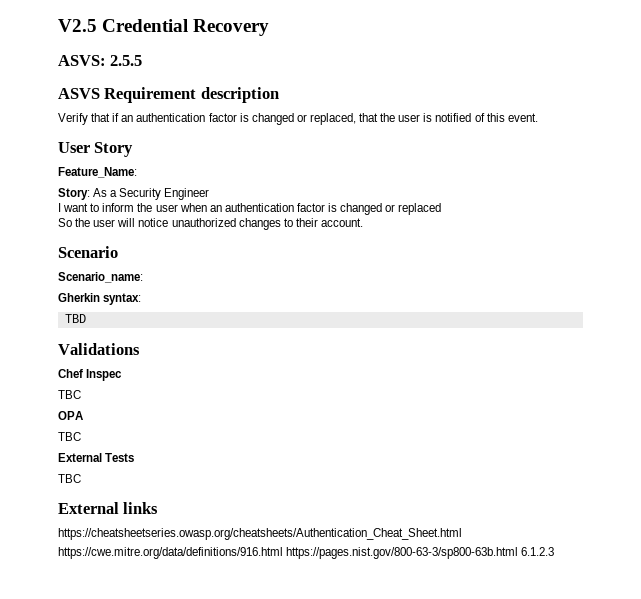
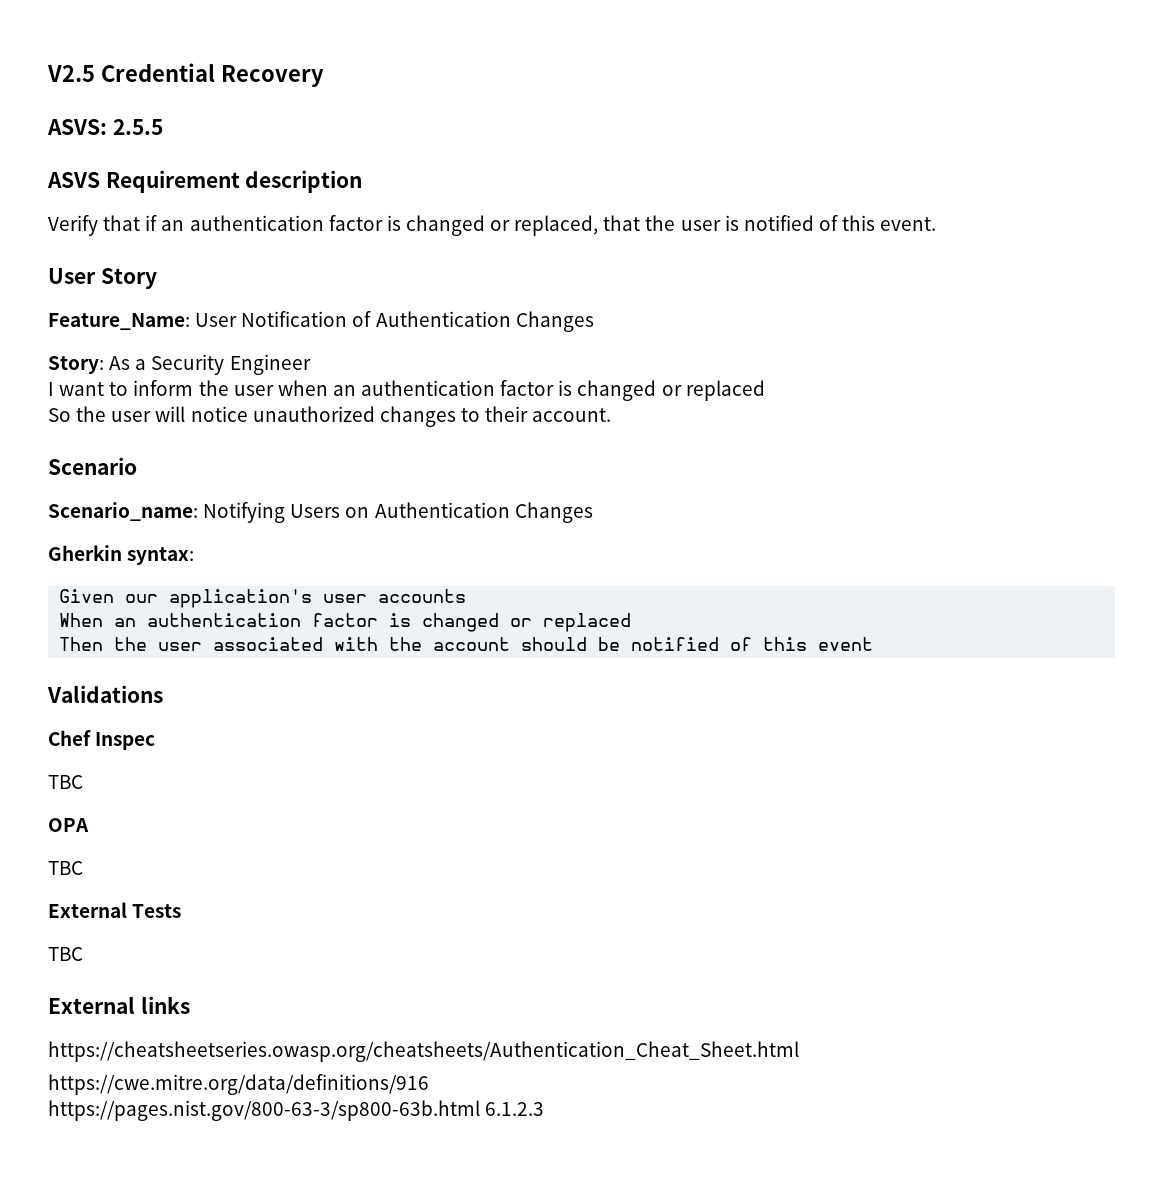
(137, 172) none -> [195,311,594,332] User Notification of Authentication Changes
[58,293,142,305] [64,314,86,323] // Gherkin syntax: // TBD -> [203,502,593,523] [48,545,195,565] [59,589,467,608] [59,613,632,632] [59,637,874,651] Notifying Users on Authentication Changes // Gherkin syntax: // Given our application's user accounts // When an authentication factor is changed or replaced // Then the user associated with the account should be notified of this event
[58,547,283,559] https://cwe.mitre.org/data/definitions/916.html -> [48,1074,429,1095] https://cwe.mitre.org/data/definitions/916 //

